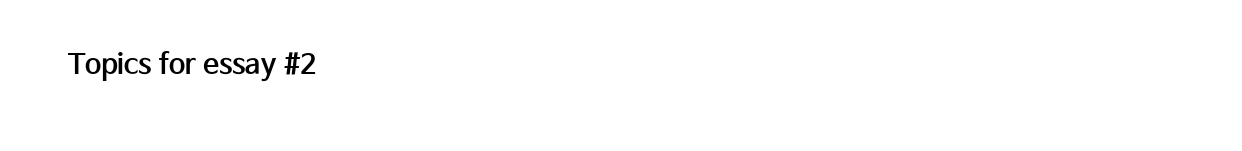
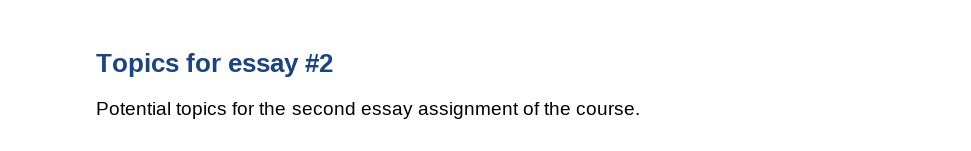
(316, 63) none -> [96,102,641,119] // Potential topics for the second essay assignment of the course.

